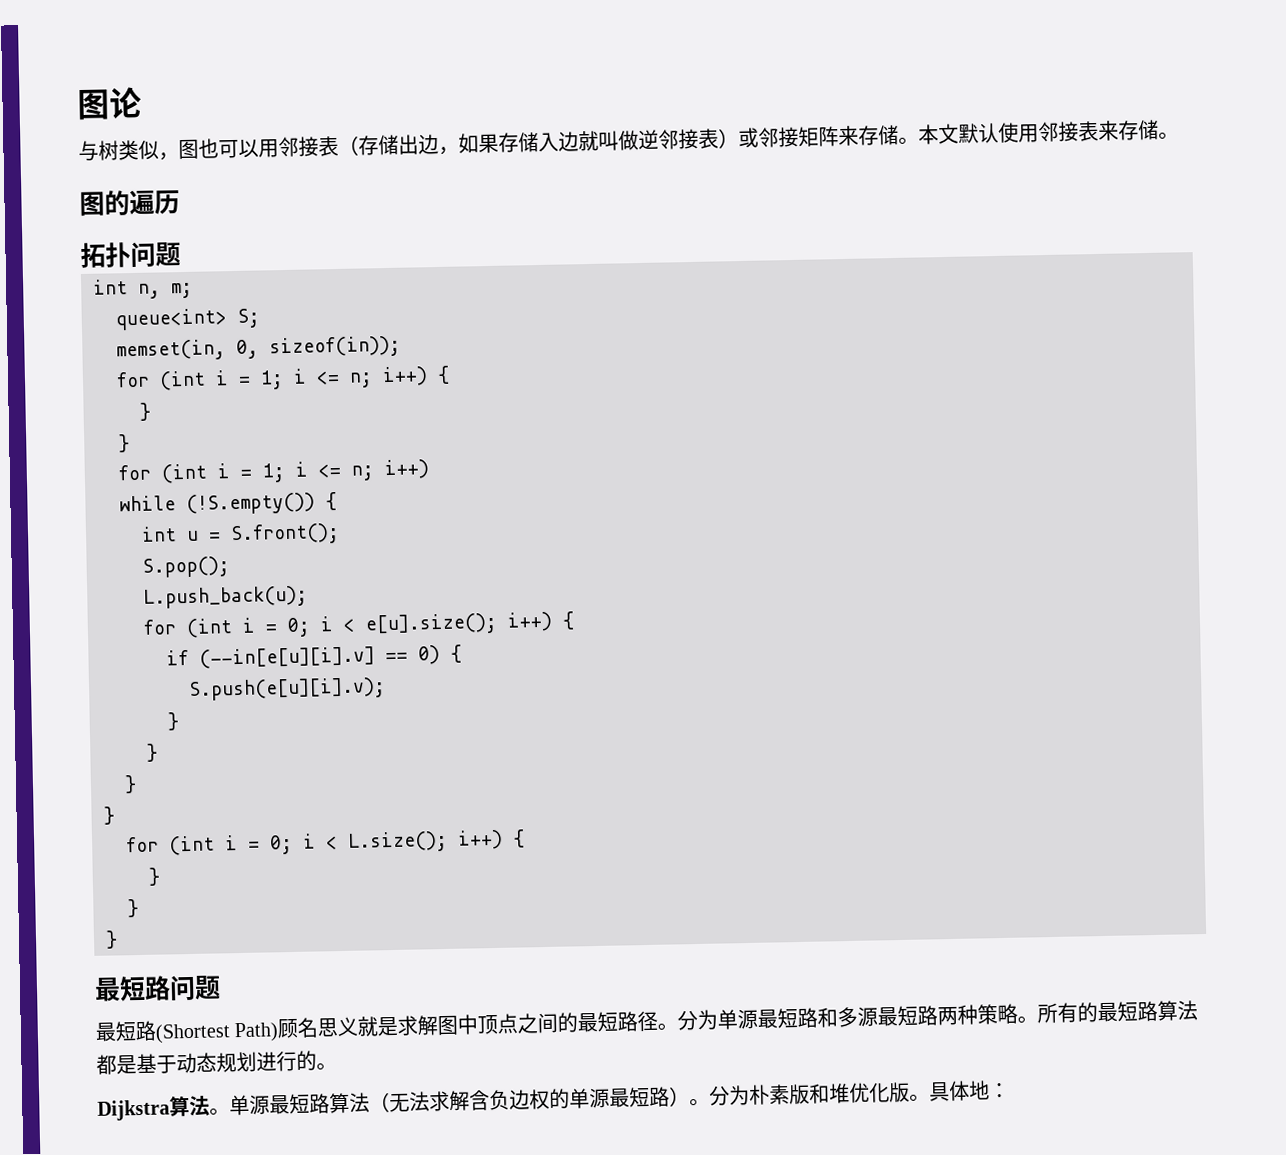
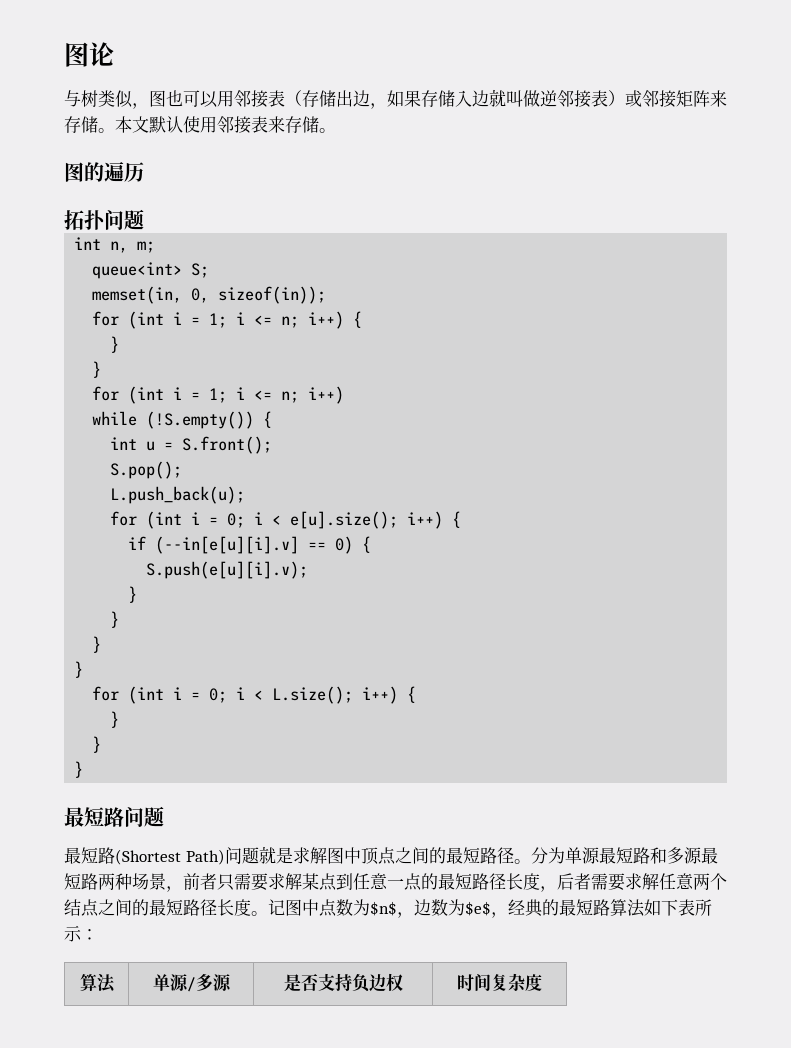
[277,1016,359,1039] 顾名思义 -> [224,847,259,864] 问题
[977,1000,1199,1025] [96,1050,337,1075] [97,1080,1010,1121] 策略。所有的最短路算法都是基于动态规划进行的。 // Dijkstra算法。单源最短路算法（无法求解含负边权的单源最短路）。分为朴素版和堆优化版。具体地： -> [132,873,727,892] [64,899,712,918] [64,925,98,942] [79,973,116,993] [152,973,232,992] [283,973,403,992] [456,973,542,991] 场景，前者只需要求解某点到任意一点的最短路径长度，后者需要求解任意两个结点之间的最短路径长度。记图中点数为$n$，边数为$e$，经典的最短路算法如下表所示： // 算法 | 单源/多源 | 是否支持负边权 | 时间复杂度

